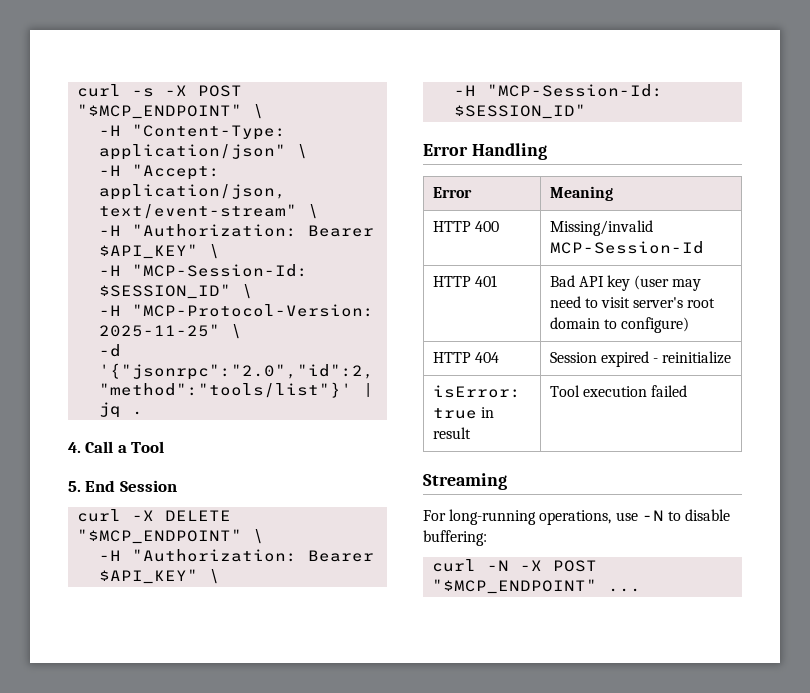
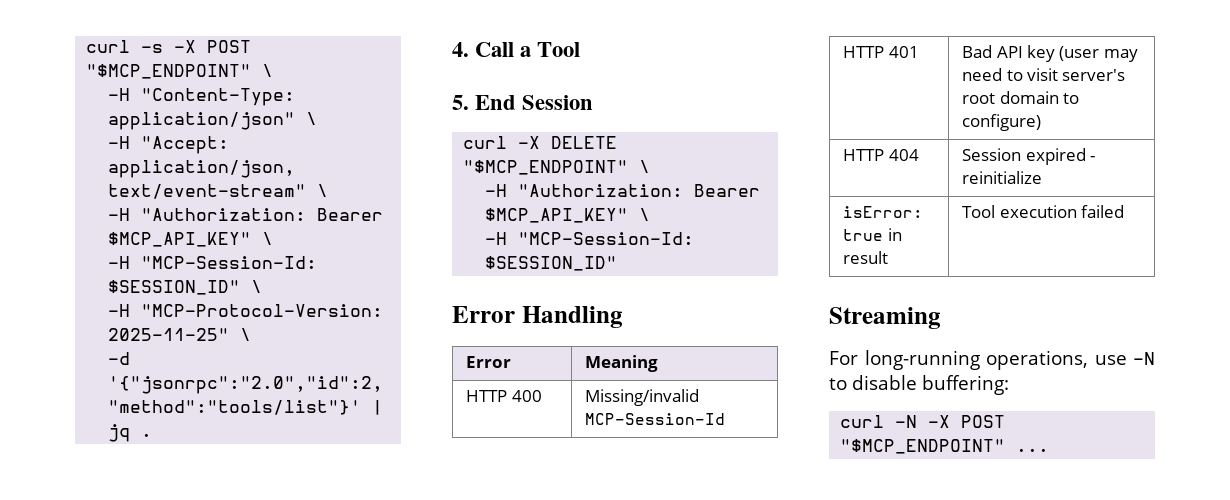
[99,244,199,259] $API_KEY" -> [108,232,252,247] $MCP_API_KEY"
[99,569,199,584] $API_KEY" -> [485,208,629,223] $MCP_API_KEY"

